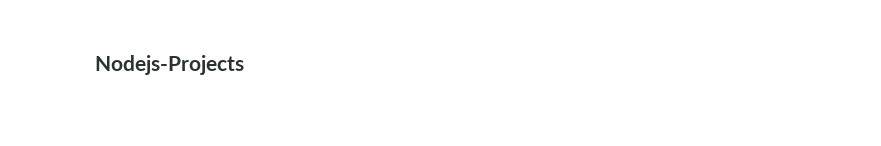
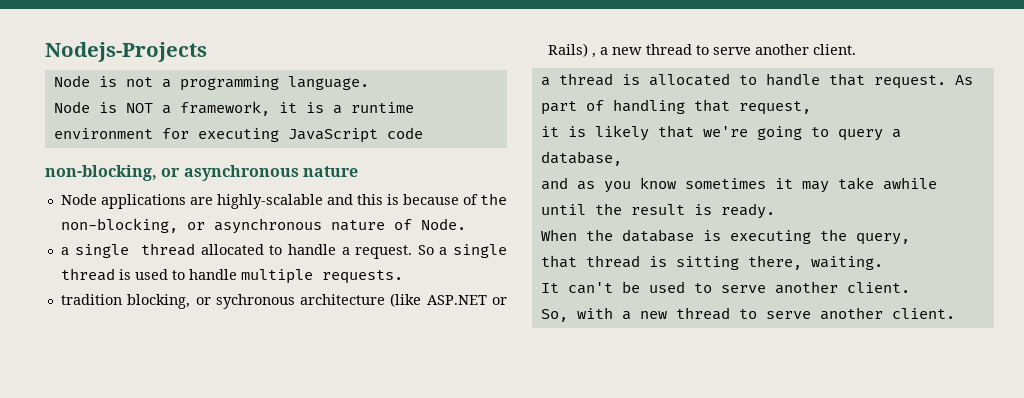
(244, 65) none -> [53,75,369,91] [53,101,414,116] [53,127,423,143] [45,165,358,181] [60,193,507,209] [60,218,466,234] [60,243,507,259] [60,268,403,284] [60,293,507,309] [547,43,856,58] [540,73,973,89] [540,99,811,115] [540,125,901,141] [540,151,622,166] [540,177,937,193] [540,203,775,219] [540,229,910,245] [540,255,883,270] [540,281,910,294] [540,307,955,322] // Node is not a programming language. // Node is NOT a framework, it is a runtime environment for executing JavaScript code // non-blocking, or asynchronous nature // Node applications are highly-scalable and this is because of the non-blocking, or asynchronous nature of Node. // a single thread allocated to handle a request. So a single thread is used to handle multiple requests. // tradition blocking, or sychronous architecture (like ASP.NET or Rails) , a new thread to serve another client. // a thread is allocated to handle that request. As part of handling that request, // it is likely that we're going to query a database, // and as you know sometimes it may take awhile until the result is ready. // When the database is executing the query, // that thread is sitting there, waiting. // It can't be used to serve another client. // So, with a new thread to serve another client.

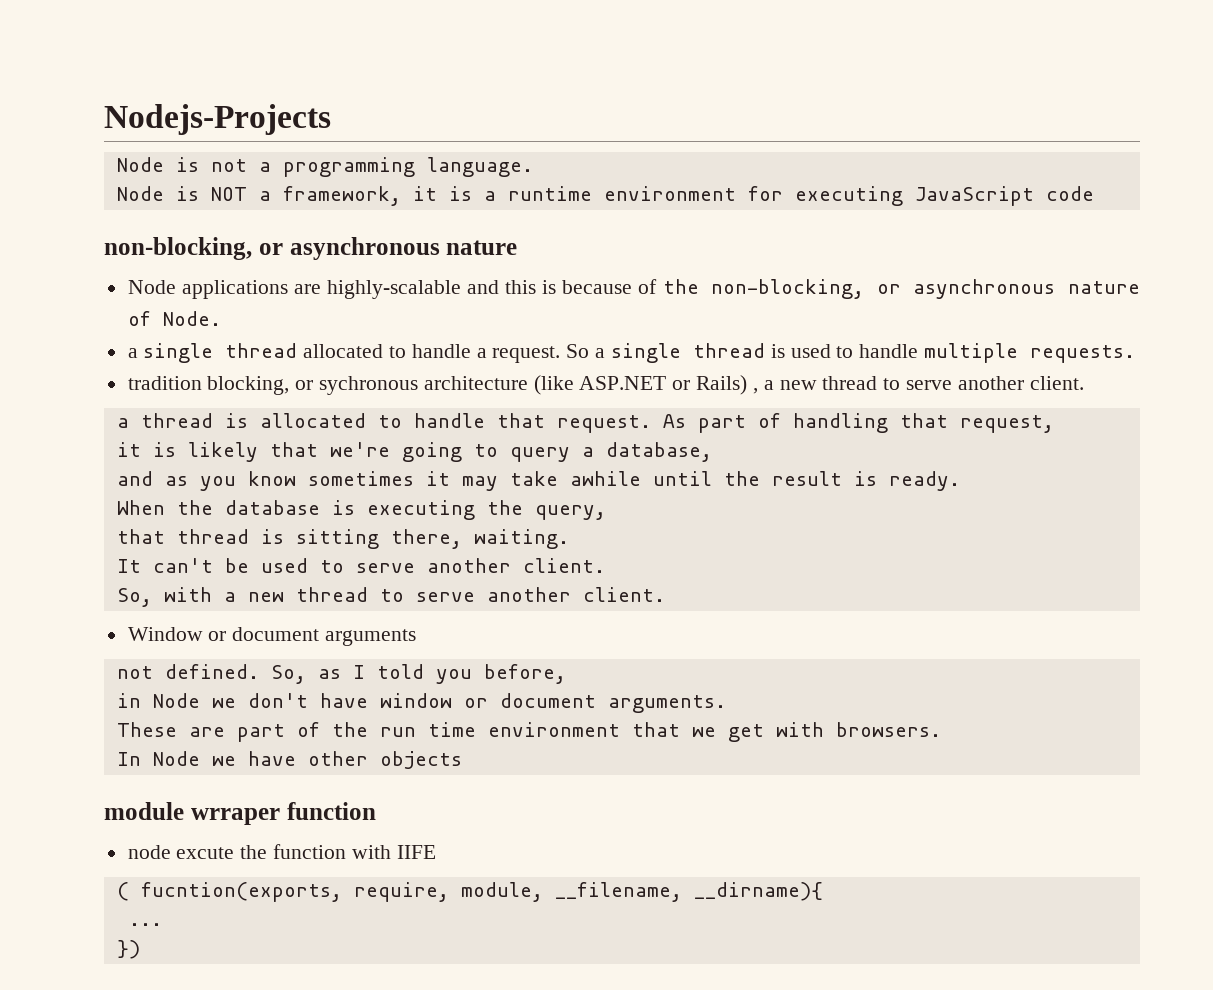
(955, 313) none -> [127,627,417,646] [116,664,566,684] [116,693,726,713] [116,722,941,742] [116,751,462,769] [104,802,376,825] [127,844,436,859] [116,882,823,902] [128,923,162,926] [116,940,140,959] // Window or document arguments // not defined. So, as I told you before, // in Node we don't have window or document arguments. // These are part of the run time environment that we get with browsers. // In Node we have other objects // module wrraper function // node excute the function with IIFE // ( fucntion(exports, require, module, __filename, __dirname){ // ... // })

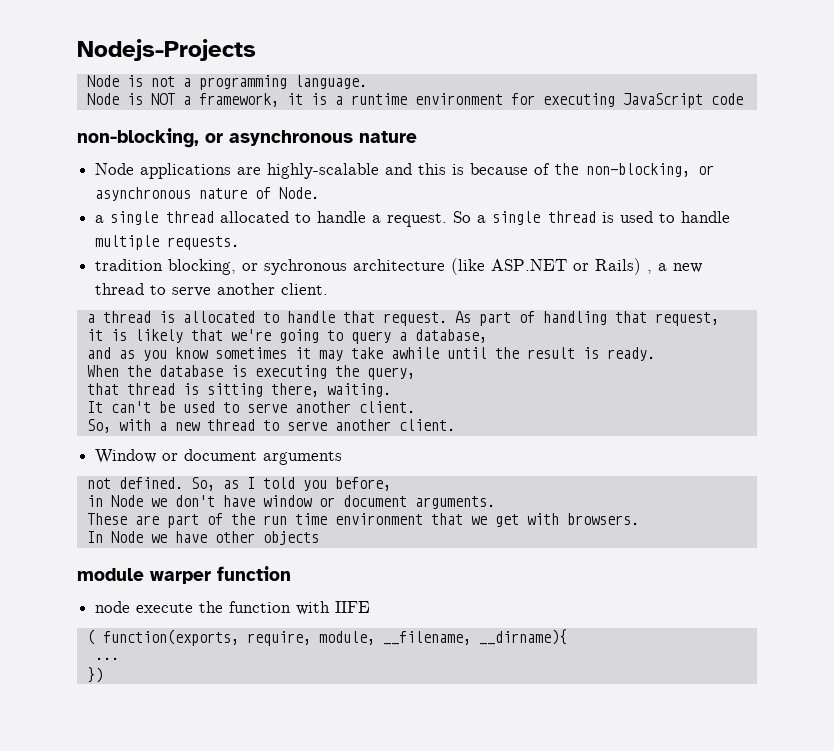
[190,808,280,825] wrraper -> [150,571,211,584] warper
[176,847,235,859] excute -> [136,603,194,613] execute
[140,882,342,902] fucntion(exports, -> [102,629,239,646] function(exports,

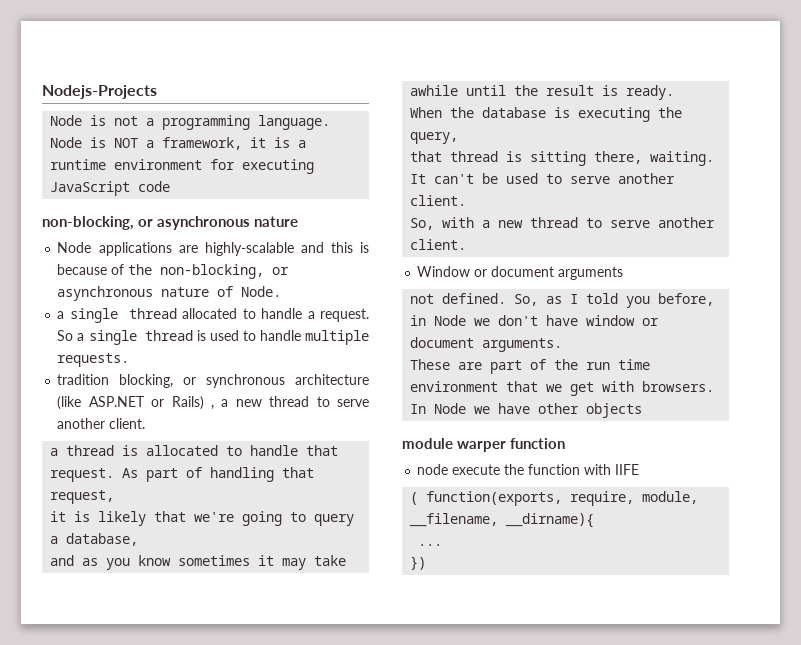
[264,259,348,275] sychronous -> [206,374,286,388] synchronous

